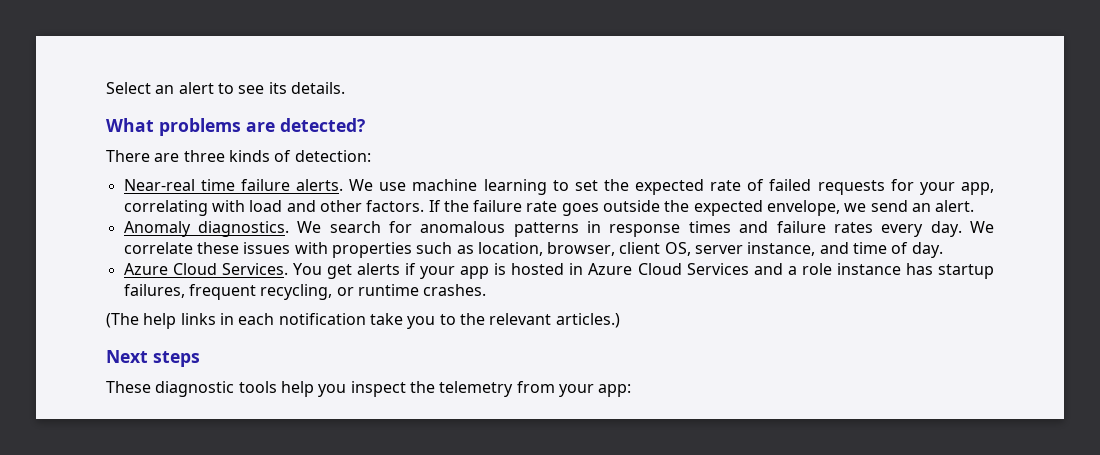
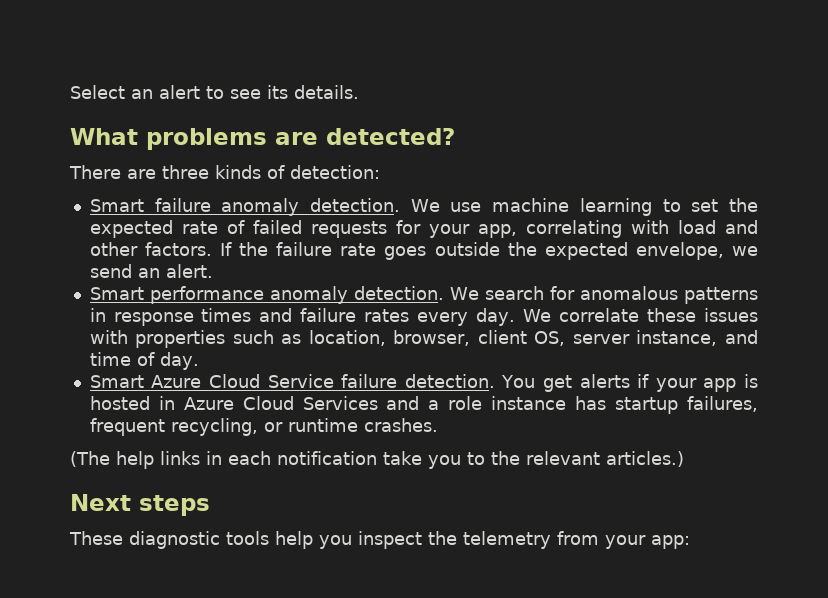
[123,179,343,191] Near-real time failure alerts. -> [89,198,400,216] Smart failure anomaly detection.
[123,221,289,237] Anomaly diagnostics. -> [89,286,444,304] Smart performance anomaly detection.
[123,263,288,275] Azure Cloud Services. -> [89,374,495,388] Smart Azure Cloud Service failure detection.

